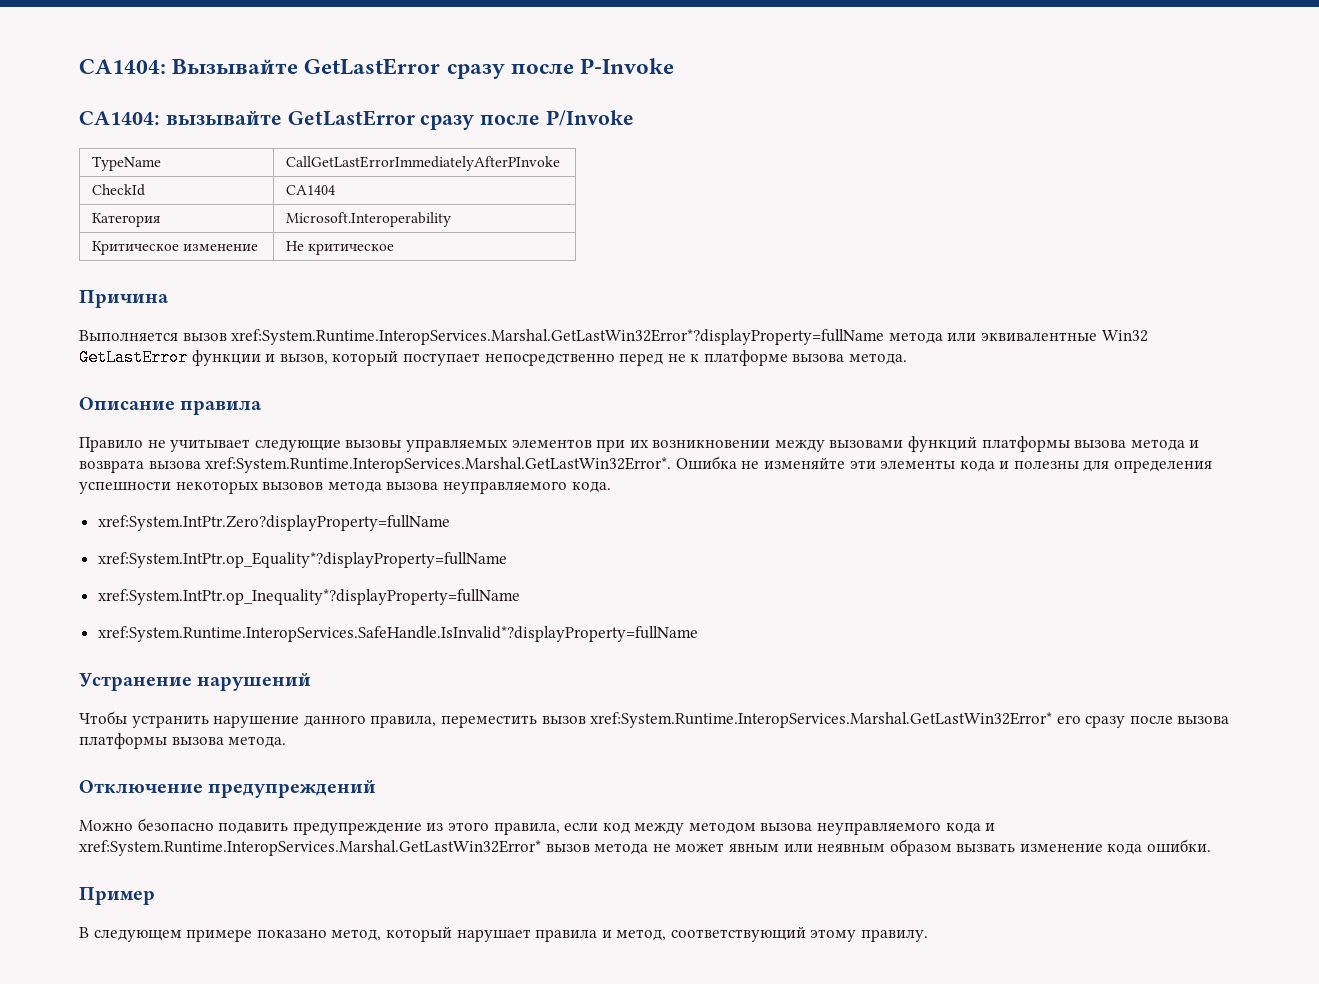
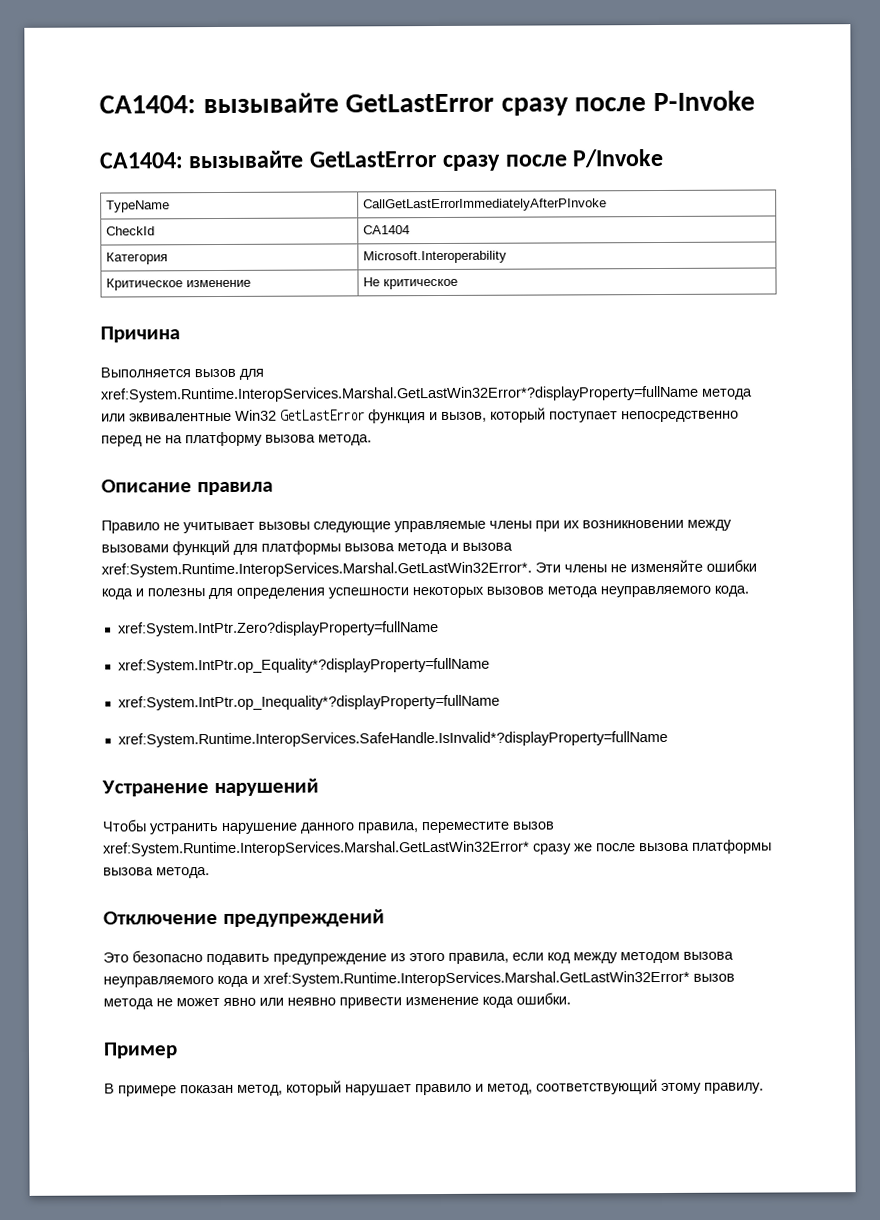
[79,59,299,74] CA1404: Вызывайте -> [99,92,339,114] CA1404: вызывайте
(227, 337) none -> [239,368,264,380] для
[191,350,261,366] функции -> [368,409,426,424] функция
[690,350,788,366] к платформе -> [165,431,263,447] на платформу
[254,439,592,452] следующие вызовы управляемых элементов -> [258,520,532,533] вызовы следующие управляемые члены
(978, 444) none -> [233,543,258,555] для
[79,460,144,473] возврата -> (459, 546) none
[675,456,956,470] Ошибка не изменяйте эти элементы -> [535,559,757,573] Эти члены не изменяйте ошибки
[386,482,439,490] вызова -> (598, 592) none
[440,715,537,728] переместить -> [421,821,510,834] переместите
[1056,715,1126,728] его сразу -> [533,843,593,855] сразу же
[79,820,133,831] Можно -> [103,952,129,963] Это
[728,839,1016,856] явным или неявным образом вызвать -> [223,997,402,1009] явно или неявно привести
[93,929,327,942] следующем примере показано -> [118,1084,234,1097] примере показан
[535,929,598,942] правила -> [415,1083,472,1096] правило

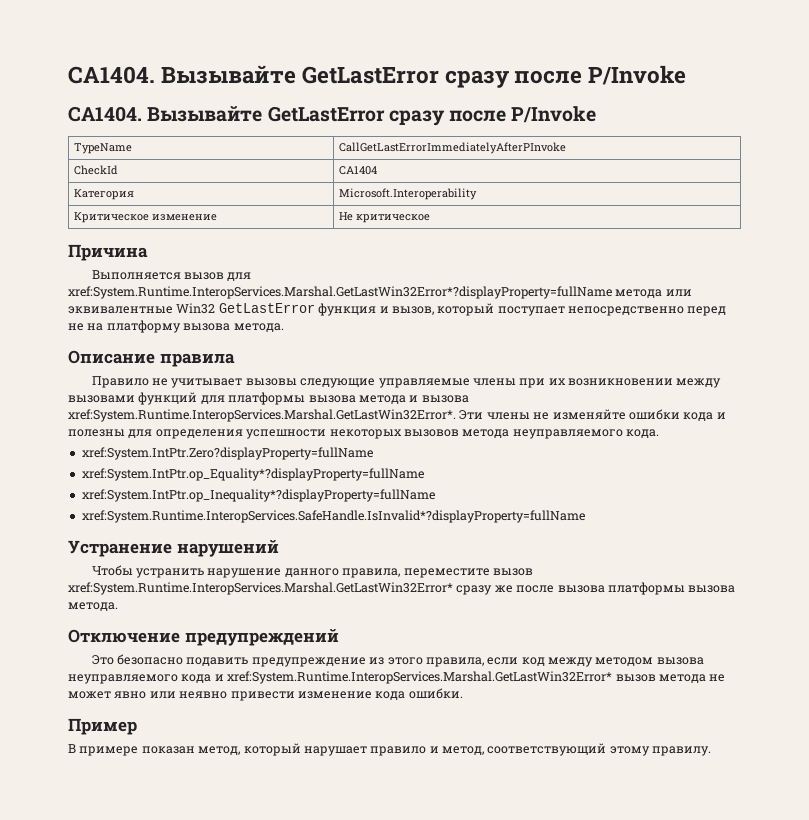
[99,90,755,116] [99,150,304,169] CA1404: вызывайте GetLastError сразу после P-Invoke // CA1404: вызывайте -> [68,65,687,88] [68,106,263,122] CA1404. Вызывайте GetLastError сразу после P/Invoke // CA1404. Вызывайте

